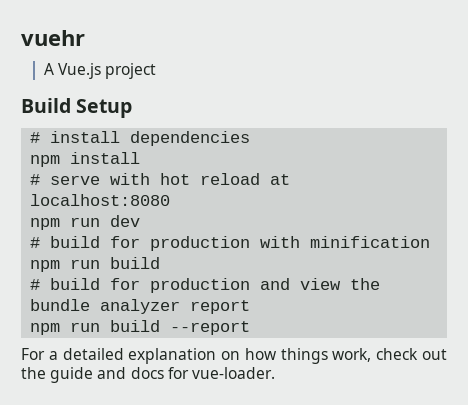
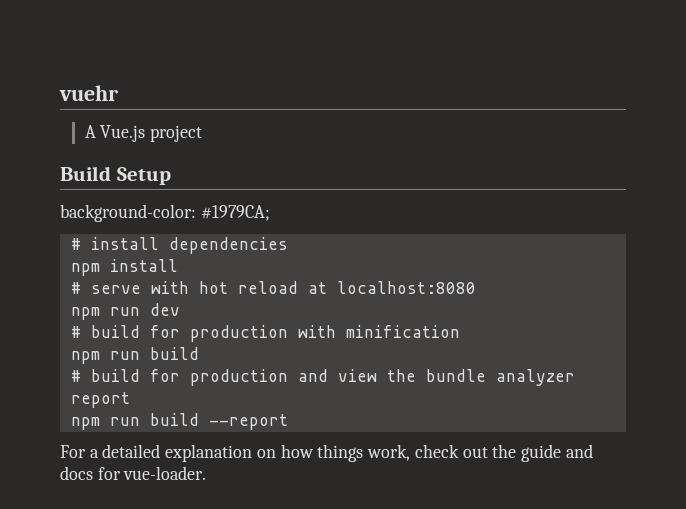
(133, 108) none -> [60,204,270,222] // background-color: #1979CA;

